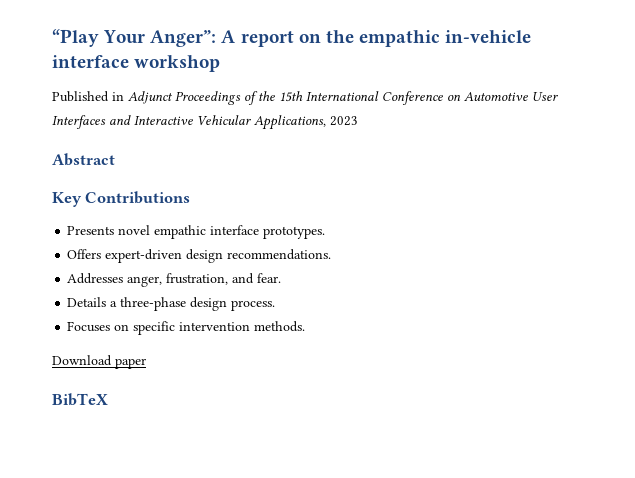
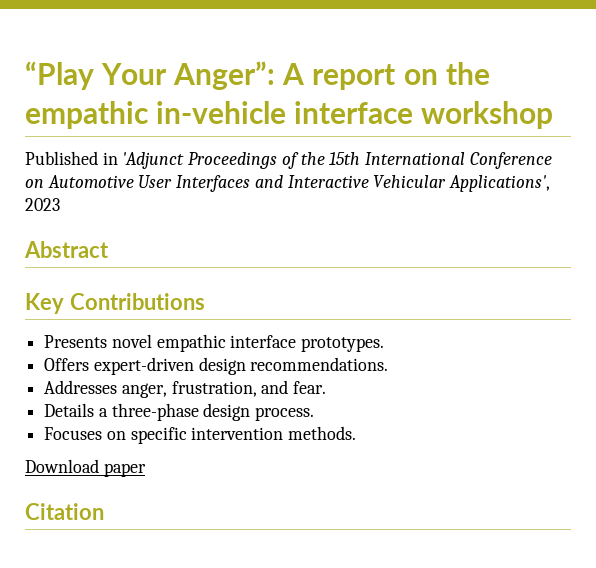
[128,91,173,104] Adjunct -> [122,152,185,169] 'Adjunct
[254,115,326,130] Applications, -> [449,175,551,192] Applications',
[52,393,108,406] BibTeX -> [25,503,104,520] Citation

